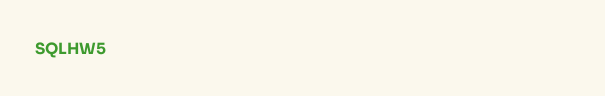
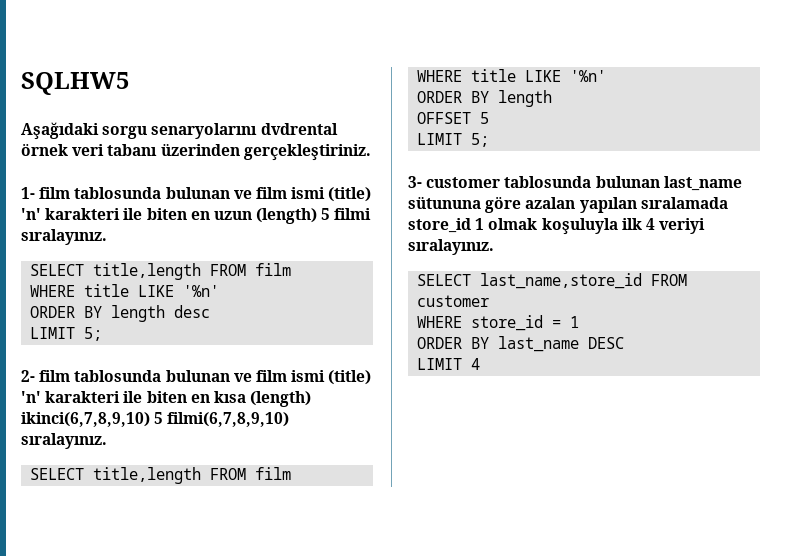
(106, 50) none -> [21,122,338,140] [21,143,371,161] [21,187,372,202] [21,208,372,224] [21,229,107,245] [30,263,292,280] [30,284,220,297] [30,305,211,322] [30,327,103,341] [21,370,372,385] [21,391,312,407] [21,412,290,427] [21,433,107,449] [30,467,292,484] [417,69,607,82] [417,90,553,107] [417,112,490,124] [417,133,490,147] [408,176,742,191] [408,196,728,213] [408,218,706,235] [408,239,494,255] [417,273,688,289] [417,295,490,307] [417,315,580,331] [417,336,625,352] [417,358,481,370] // Aşağıdaki sorgu senaryolarını dvdrental örnek veri tabanı üzerinden gerçekleştiriniz. // 1- film tablosunda bulunan ve film ismi (title) 'n' karakteri ile biten en uzun (length) 5 filmi sıralayınız. // SELECT title,length FROM film // WHERE title LIKE '%n' // ORDER BY length desc // LIMIT 5; // 2- film tablosunda bulunan ve film ismi (title) 'n' karakteri ile biten en kısa (length) ikinci(6,7,8,9,10) 5 filmi(6,7,8,9,10) sıralayınız. // SELECT title,length FROM film // WHERE title LIKE '%n' // ORDER BY length // OFFSET 5 // LIMIT 5; // 3- customer tablosunda bulunan last_name sütununa göre azalan yapılan sıralamada store_id 1 olmak koşuluyla ilk 4 veriyi sıralayınız. // SELECT last_name,store_id FROM customer // WHERE store_id = 1 // ORDER BY last_name DESC // LIMIT 4

